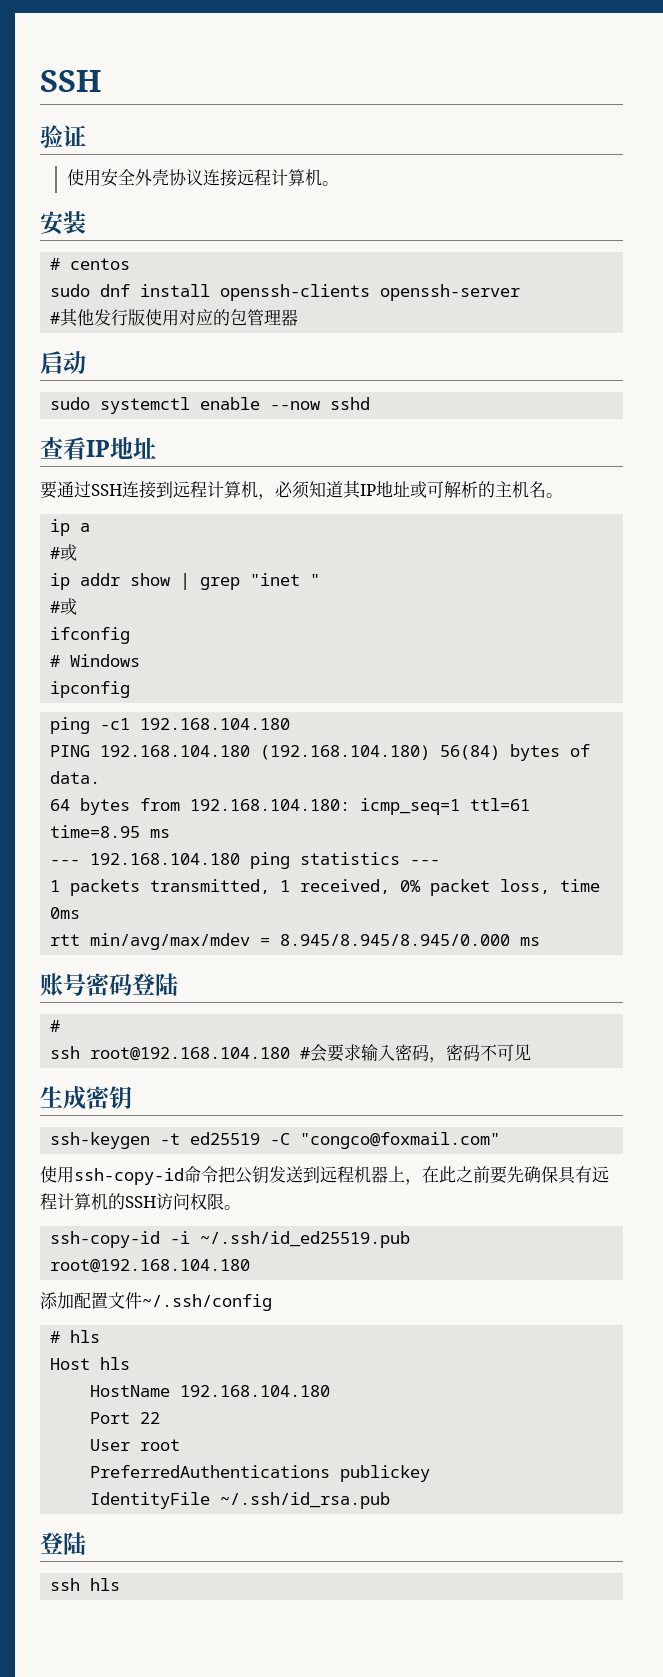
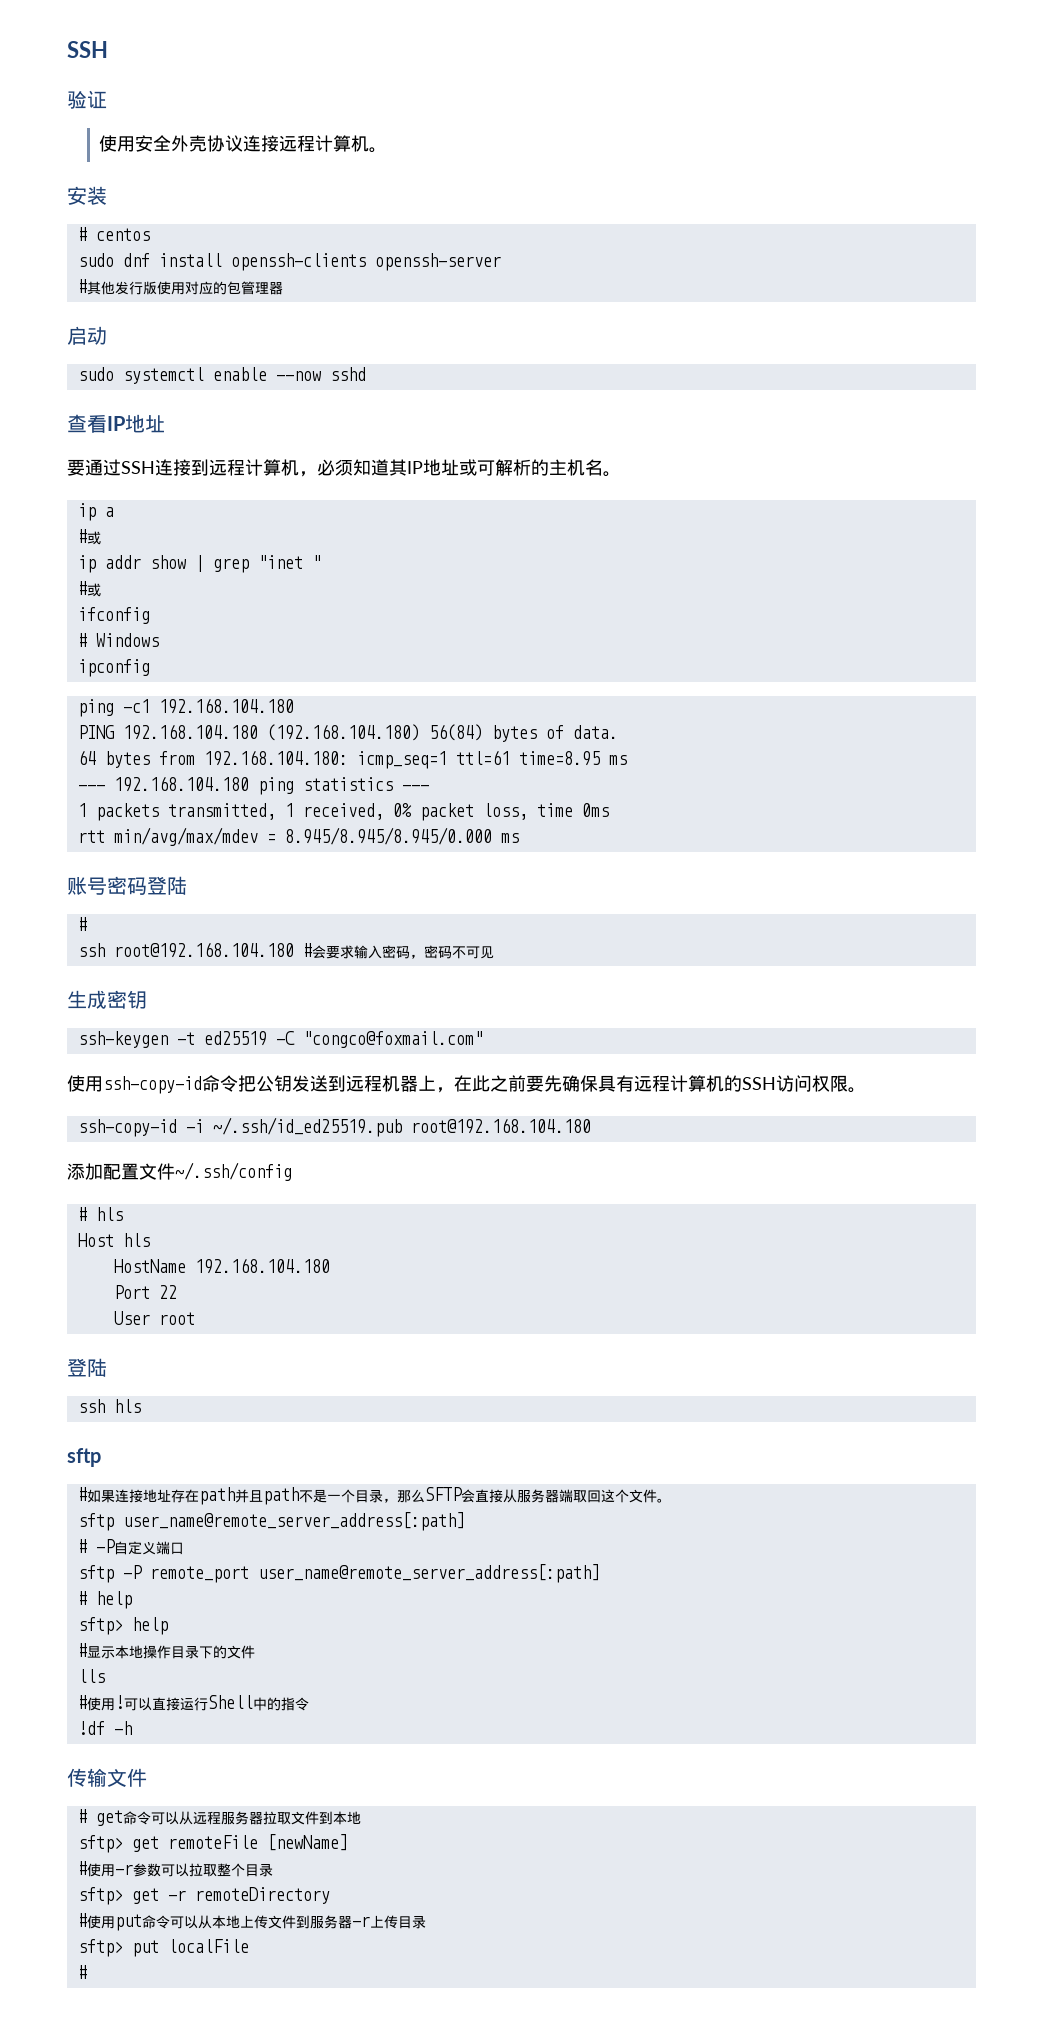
[90,1465,431,1482] [90,1492,391,1509] // PreferredAuthentications publickey // IdentityFile ~/.ssh/id_rsa.pub -> (195, 1318) none
(121, 1584) none -> [67,1448,101,1467] [77,1487,671,1505] [77,1512,465,1531] [77,1539,184,1555] [77,1564,600,1583] [77,1591,132,1609] [77,1617,168,1635] [77,1643,255,1659] [77,1669,105,1683] [77,1695,309,1711] [77,1721,132,1735] [67,1768,147,1787] [77,1809,361,1826] [77,1834,348,1853] [77,1861,273,1877] [77,1887,330,1905] [77,1913,426,1931] [77,1939,249,1957] [77,1965,87,1979] // sftp // #如果连接地址存在path并且path不是一个目录，那么SFTP会直接从服务器端取回这个文件。 // sftp user_name@remote_server_address[:path] // # -P自定义端口 // sftp -P remote_port user_name@remote_server_address[:path] // # help // sftp> help // #显示本地操作目录下的文件 // lls // #使用!可以直接运行Shell中的指令 // !df -h // 传输文件 // # get命令可以从远程服务器拉取文件到本地 // sftp> get remoteFile [newName] // #使用-r参数可以拉取整个目录 // sftp> get -r remoteDirectory // #使用put命令可以从本地上传文件到服务器-r上传目录 // sftp> put localFile // #

